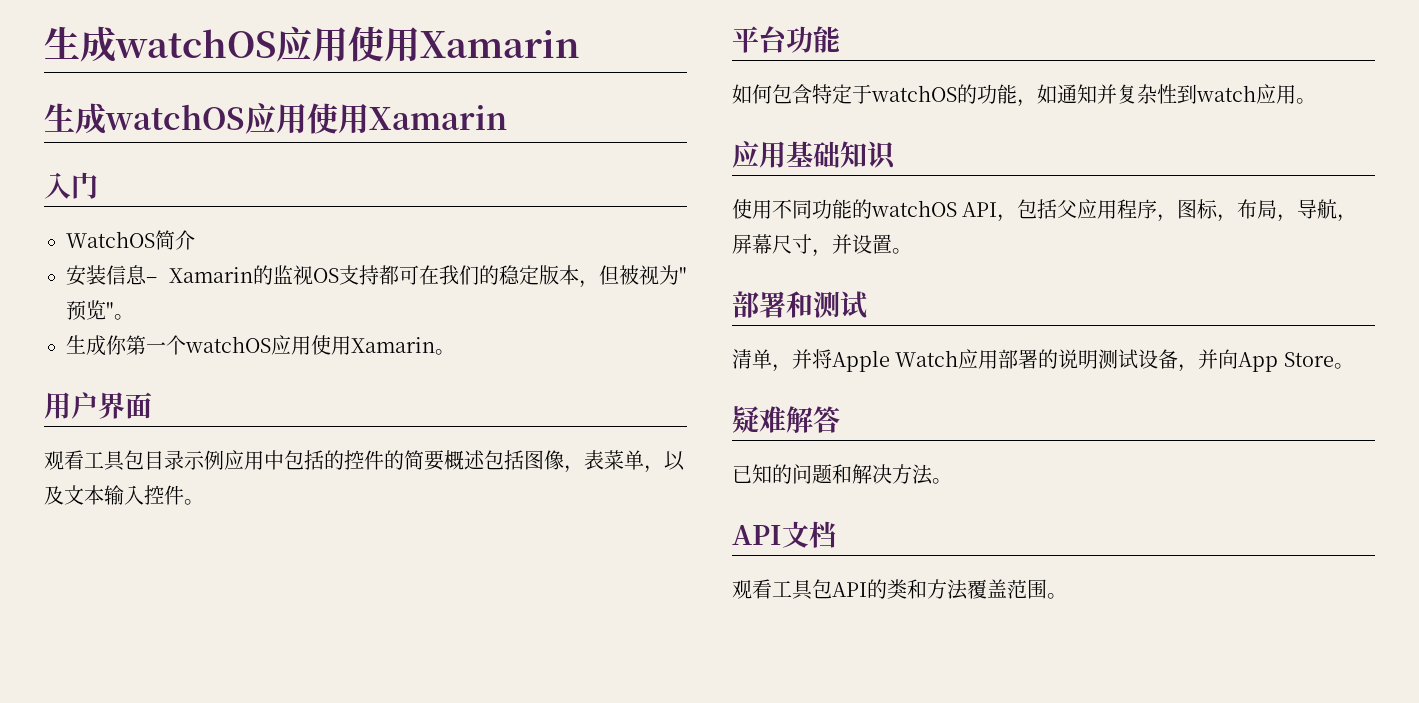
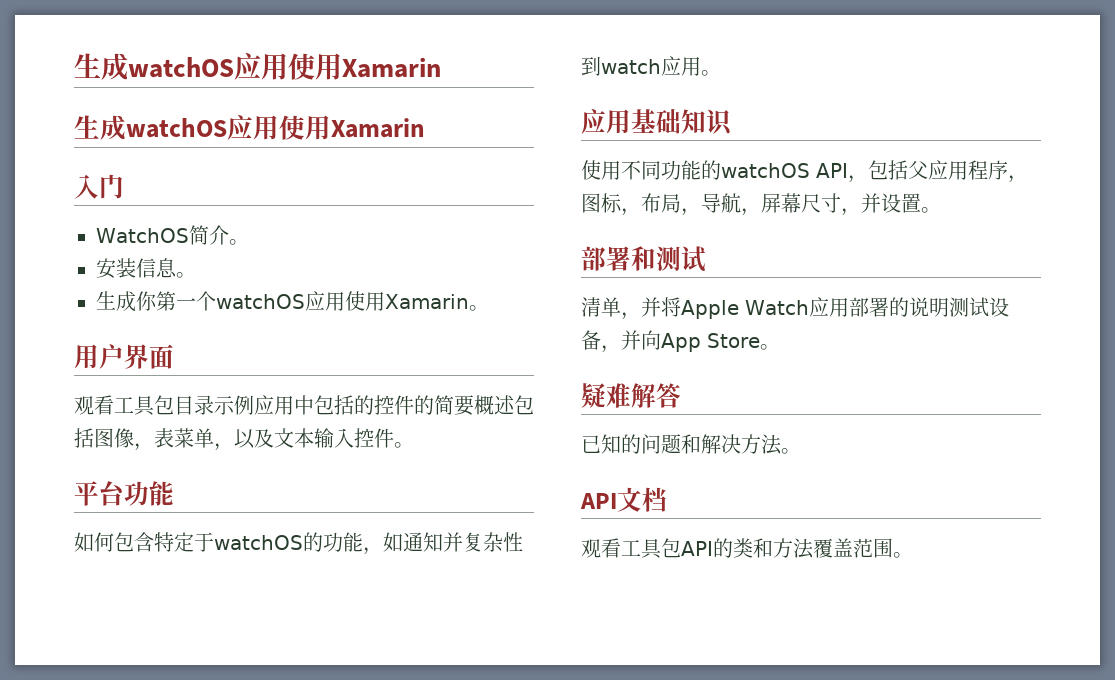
(195, 240) none -> [228,239,249,245] 。
[146,265,687,288] [66,300,114,321] – Xamarin的监视OS支持都可在我们的稳定版本，但被视为"预览" -> (177, 268) none

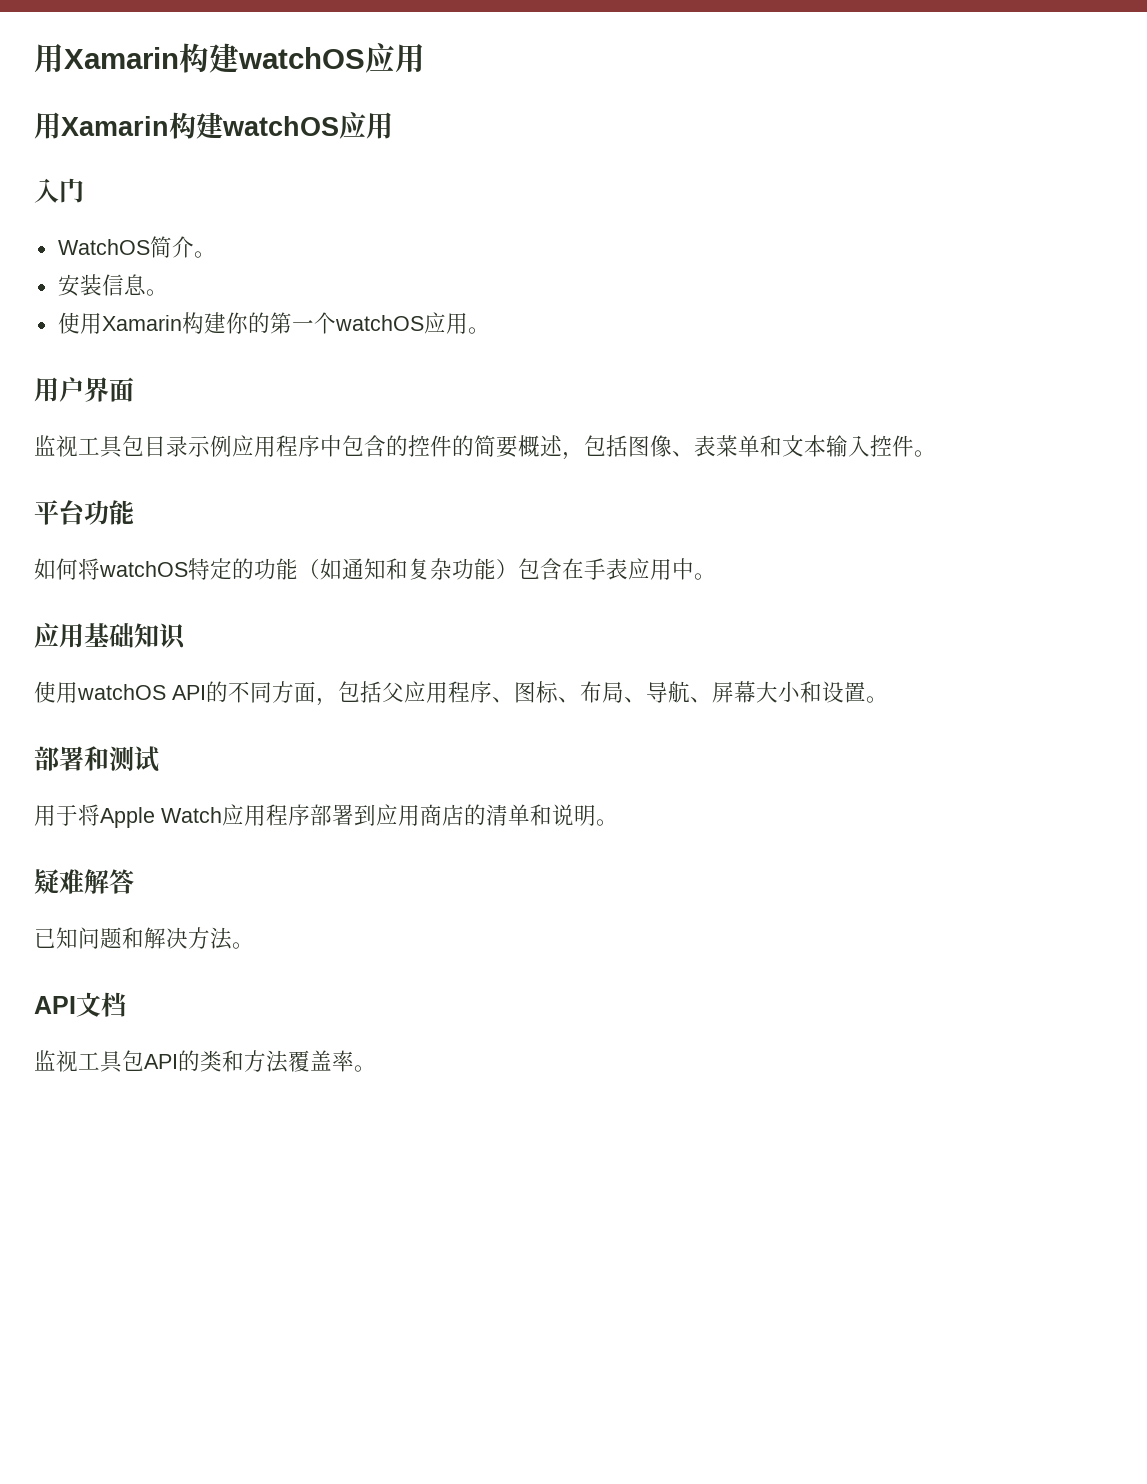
[74,53,441,81] [74,115,425,140] 生成watchOS应用使用Xamarin // 生成watchOS应用使用Xamarin -> [34,43,425,73] [34,112,393,139] 用Xamarin构建watchOS应用 // 用Xamarin构建watchOS应用
[96,291,157,312] 生成你 -> [57,312,270,334] 使用Xamarin构建你的
[345,291,469,311] 使用Xamarin -> (468, 323) none
[74,395,114,415] 观看 -> [34,435,78,457] 监视
[294,395,354,415] 中包括 -> [276,435,386,457] 程序中包含
(515, 405) none -> [562,452,584,460] ，
[134,428,274,451] ，表菜单，以及 -> [672,435,782,457] 、表菜单和
[114,532,523,555] [581,56,701,76] 包含特定于watchOS的功能，如通知并复杂性到watch应用 -> [78,558,694,580] 将watchOS特定的功能（如通知和复杂功能）包含在手表应用中
[621,160,1028,183] [581,193,881,216] 不同功能的watchOS API，包括父应用程序，图标，布局，导航，屏幕尺寸，并 -> [77,681,822,706] watchOS API的不同方面，包括父应用程序、图标、布局、导航、屏幕大小和
[581,297,661,320] 清单，并 -> [34,804,78,826] 用于
[848,297,1009,317] [581,330,760,353] 部署的说明测试设备，并向App Store -> [266,804,596,826] 程序部署到应用商店的清单和说明
[621,434,641,454] 的 -> (78, 938) none
[581,538,621,558] 观看 -> [34,1050,78,1072] 监视
[853,538,893,558] 范围 -> [332,1050,354,1072] 率

